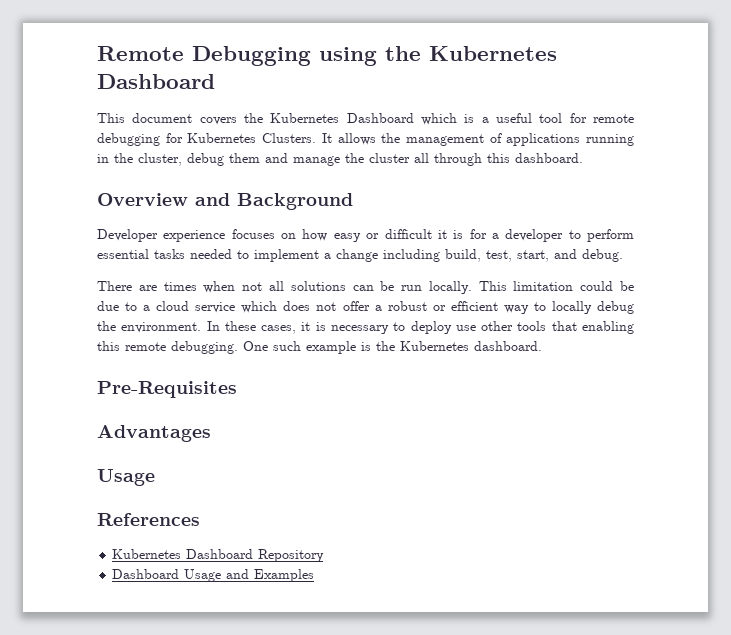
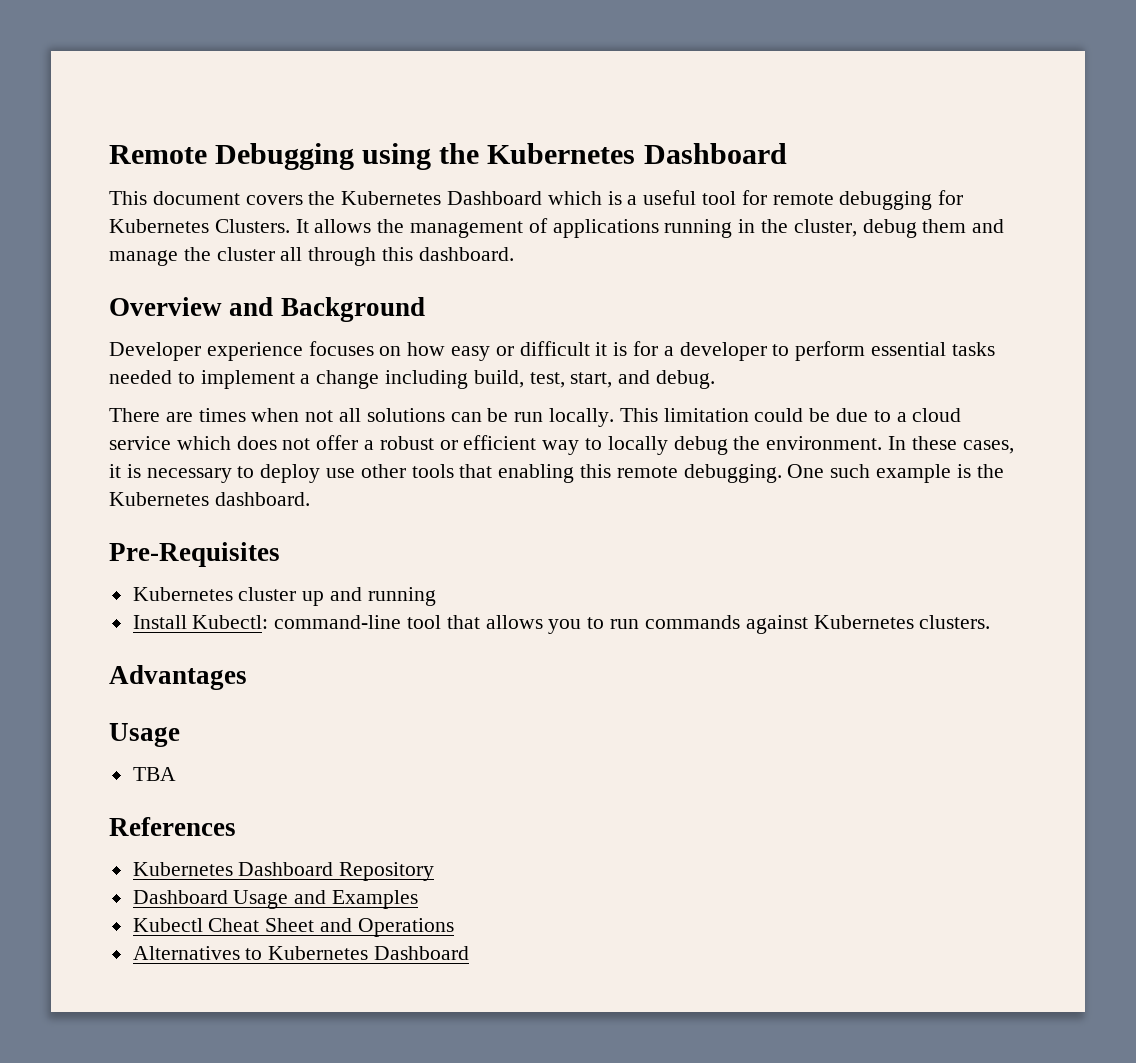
(237, 389) none -> [132,587,436,606] [132,615,991,634] // Kubernetes cluster up and running // Install Kubectl: command-line tool that allows you to run commands against Kubernetes clusters.
(155, 477) none -> [132,767,176,781] // TBA
(315, 575) none -> [132,918,454,937] [132,946,470,960] // Kubectl Cheat Sheet and Operations // Alternatives to Kubernetes Dashboard

